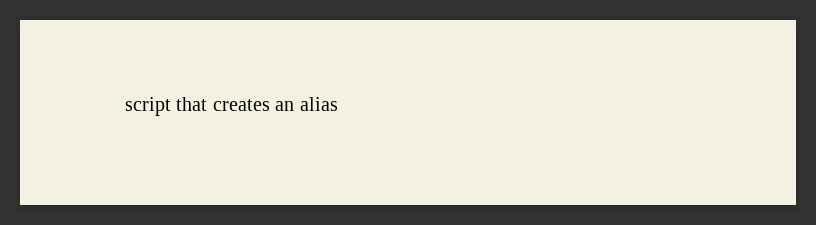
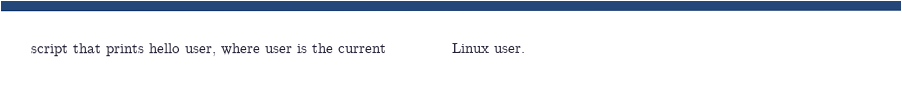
[212,97,338,111] creates an alias -> [105,42,526,57] prints hello user, where user is the current Linux user.

